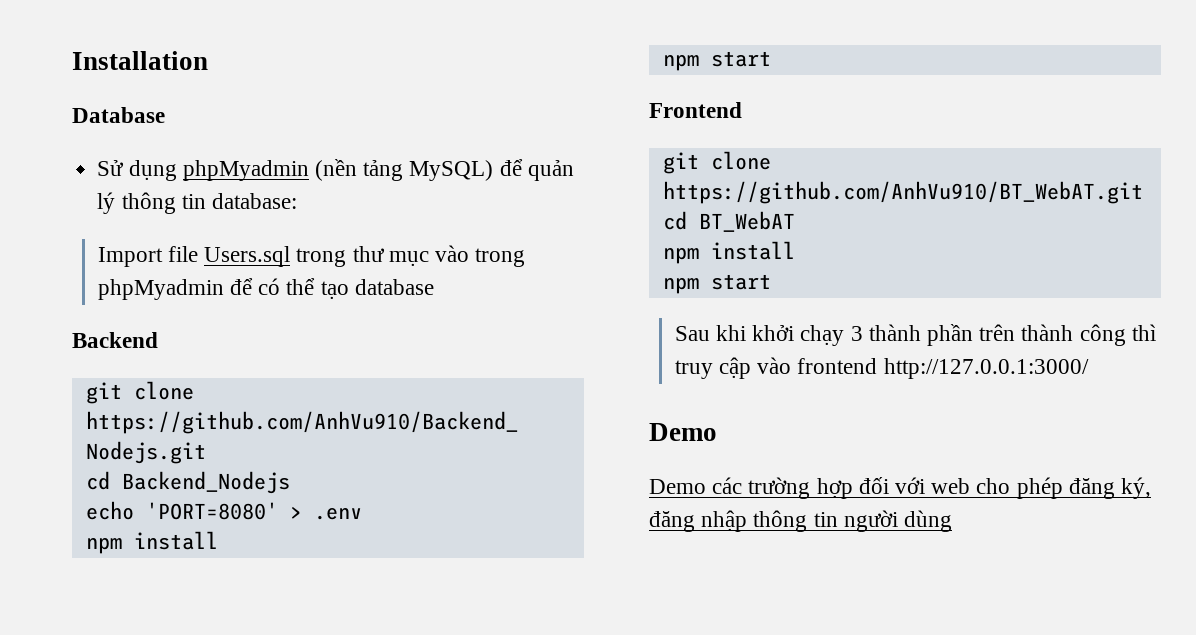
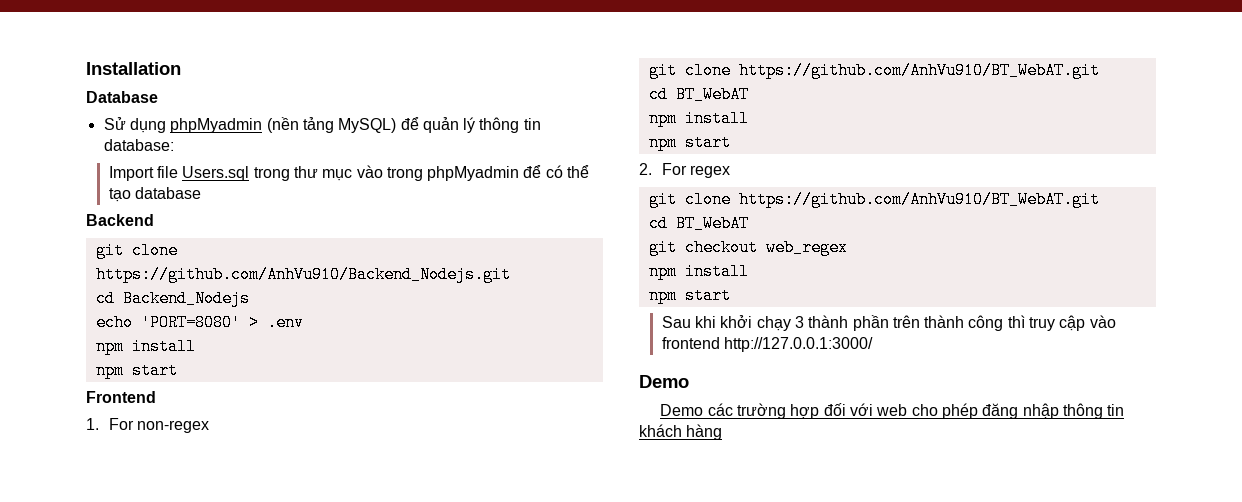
(742, 110) none -> [86,418,209,433] // 1. For non-regex
(771, 282) none -> [639,163,730,178] [648,191,1100,208] [648,215,749,232] [648,239,848,256] [648,263,749,280] [648,287,731,304] // 2. For regex // git clone https://github.com/AnhVu910/BT_WebAT.git // cd BT_WebAT // git checkout web_regex // npm install // npm start
[1121,477,1152,499] [649,511,695,532] ký, đăng -> (1019, 411) none
[843,510,953,532] người dùng -> [639,424,723,440] khách hàng

